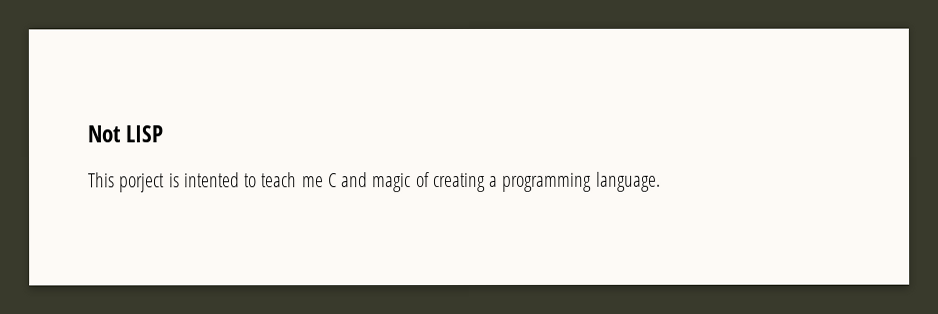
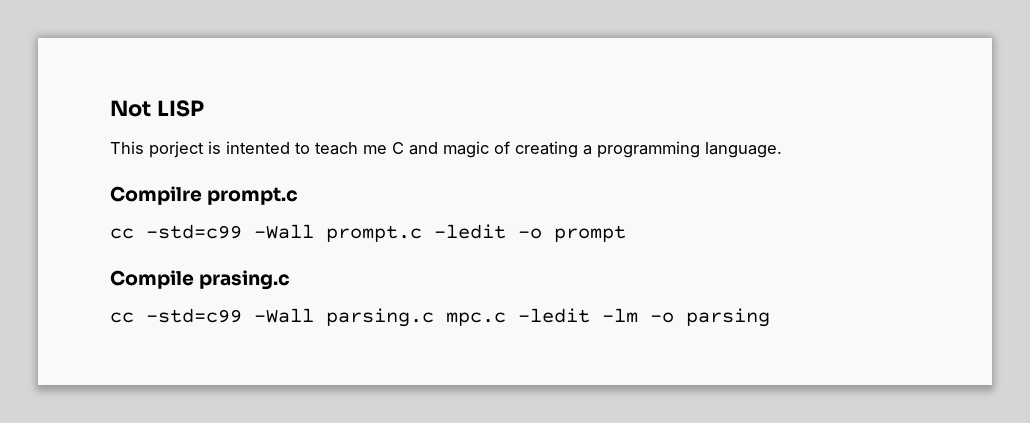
(661, 181) none -> [110,186,299,205] [110,224,626,242] [110,270,291,290] [110,308,770,327] // Compilre prompt.c // cc -std=c99 -Wall prompt.c -ledit -o prompt // Compile prasing.c // cc -std=c99 -Wall parsing.c mpc.c -ledit -lm -o parsing

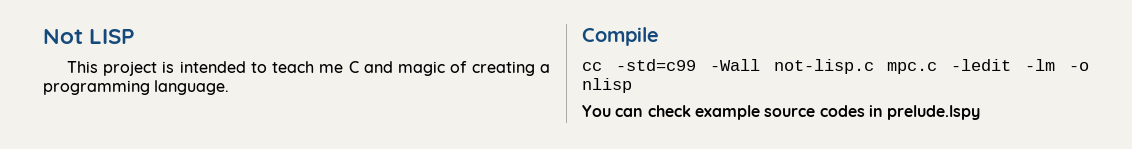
[149,141,290,158] porject is intented -> [103,61,246,76] project is intended
[110,186,299,205] [110,224,626,242] [110,270,291,290] [110,308,770,327] Compilre prompt.c // cc -std=c99 -Wall prompt.c -ledit -o prompt // Compile prasing.c // cc -std=c99 -Wall parsing.c mpc.c -ledit -lm -o parsing -> [582,27,659,46] [582,59,1089,74] [582,78,632,93] [582,105,981,120] Compile // cc -std=c99 -Wall not-lisp.c mpc.c -ledit -lm -o nlisp // You can check example source codes in prelude.lspy

